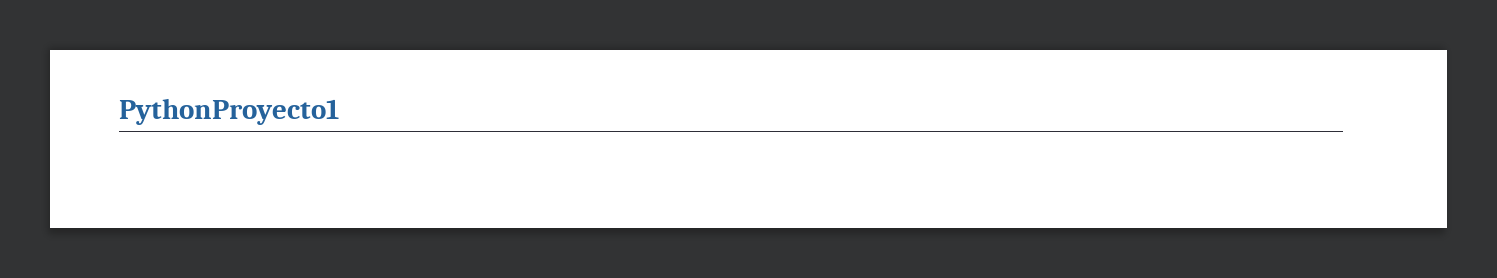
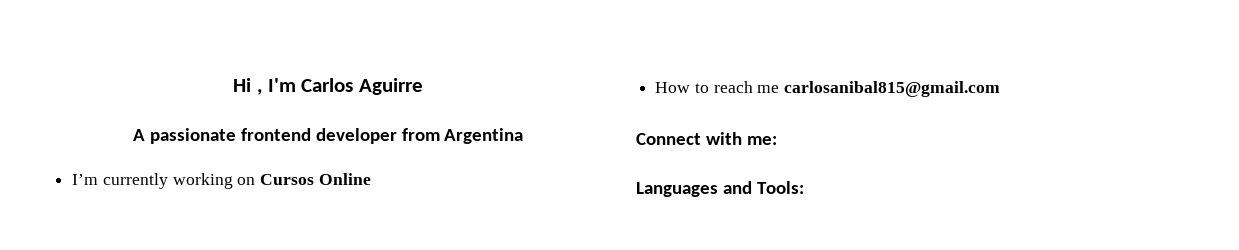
[119,98,339,125] PythonProyecto1 -> [233,78,423,95] [132,128,524,144] [72,173,371,189] [655,81,1001,97] [636,132,777,145] [636,181,804,197] Hi , I'm Carlos Aguirre // A passionate frontend developer from Argentina // I’m currently working on Cursos Online // How to reach me carlosanibal815@gmail.com // Connect with me: // Languages and Tools:

